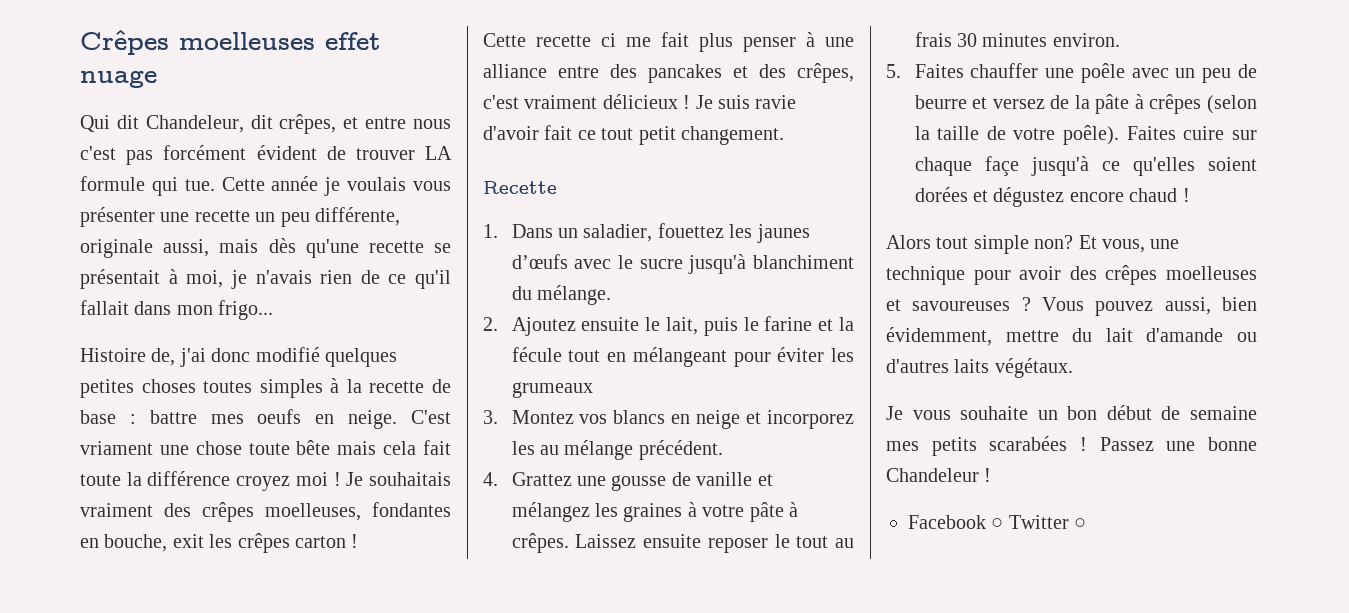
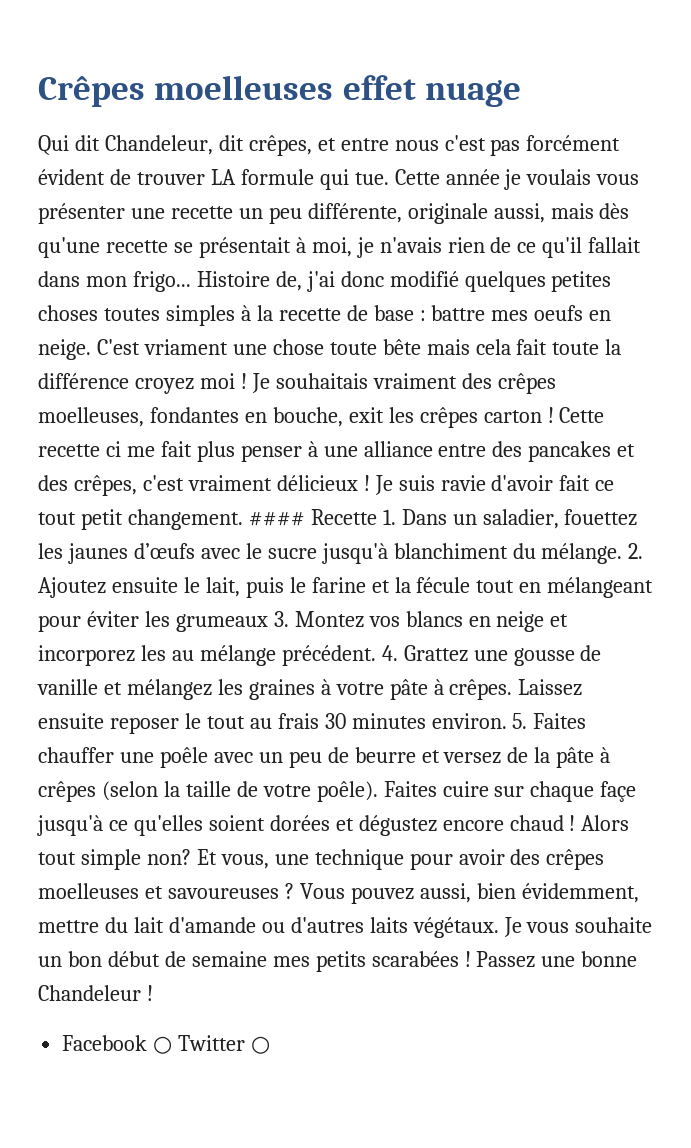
(274, 310) // -> (191, 281) none
(359, 541) // -> (554, 415) none
(784, 135) // -> [248,511,305,526] ####
(557, 187) // -> (377, 517) none
(611, 295) // -> (623, 553) none
(593, 390) // -> (268, 623) none
(723, 450) // -> (376, 655) none
(1120, 40) // -> (507, 721) none
(1190, 195) // -> (576, 823) none
(1073, 368) // -> (499, 927) none

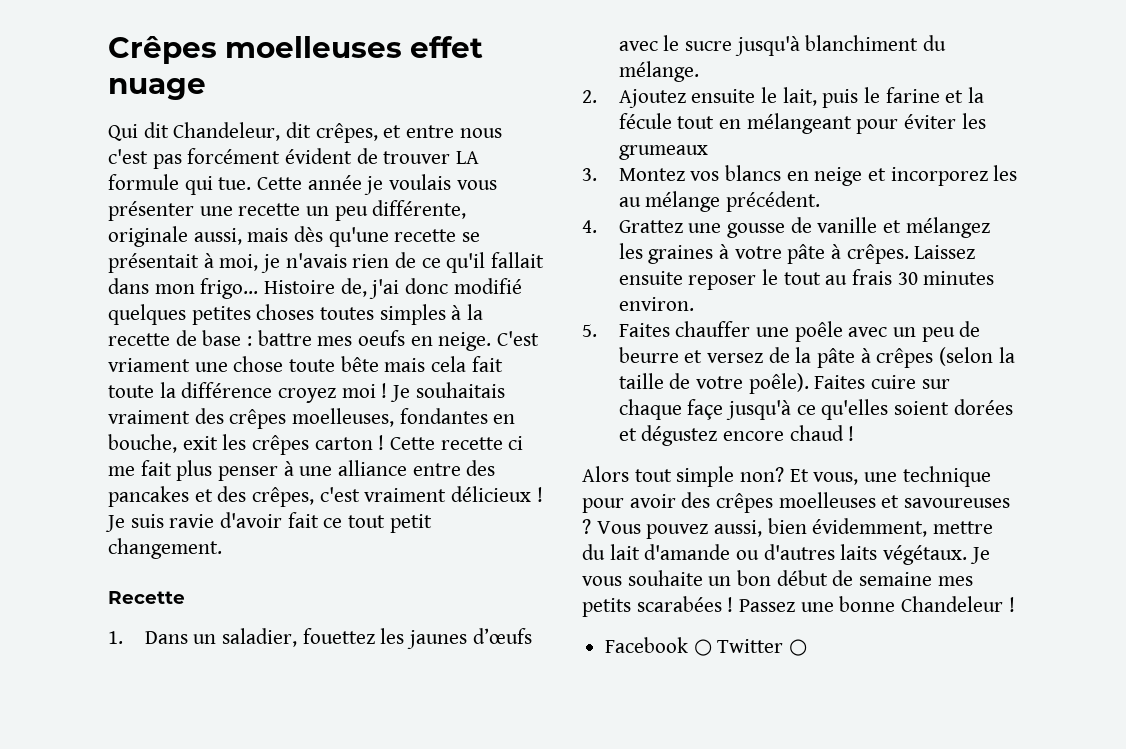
[248,511,305,526] #### -> (222, 548) //
(377, 517) none -> (185, 597) //
(623, 553) none -> (699, 71) //
(268, 623) none -> (708, 152) //
(376, 655) none -> (821, 201) //
(507, 721) none -> (694, 304) //
(576, 823) none -> (855, 433) //

